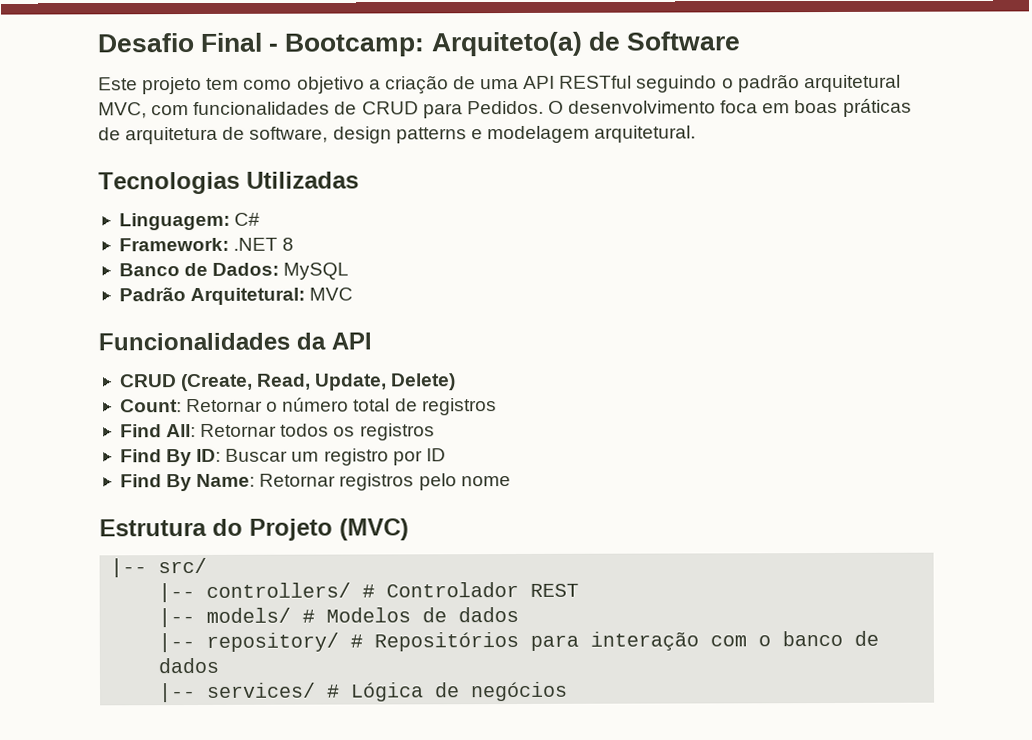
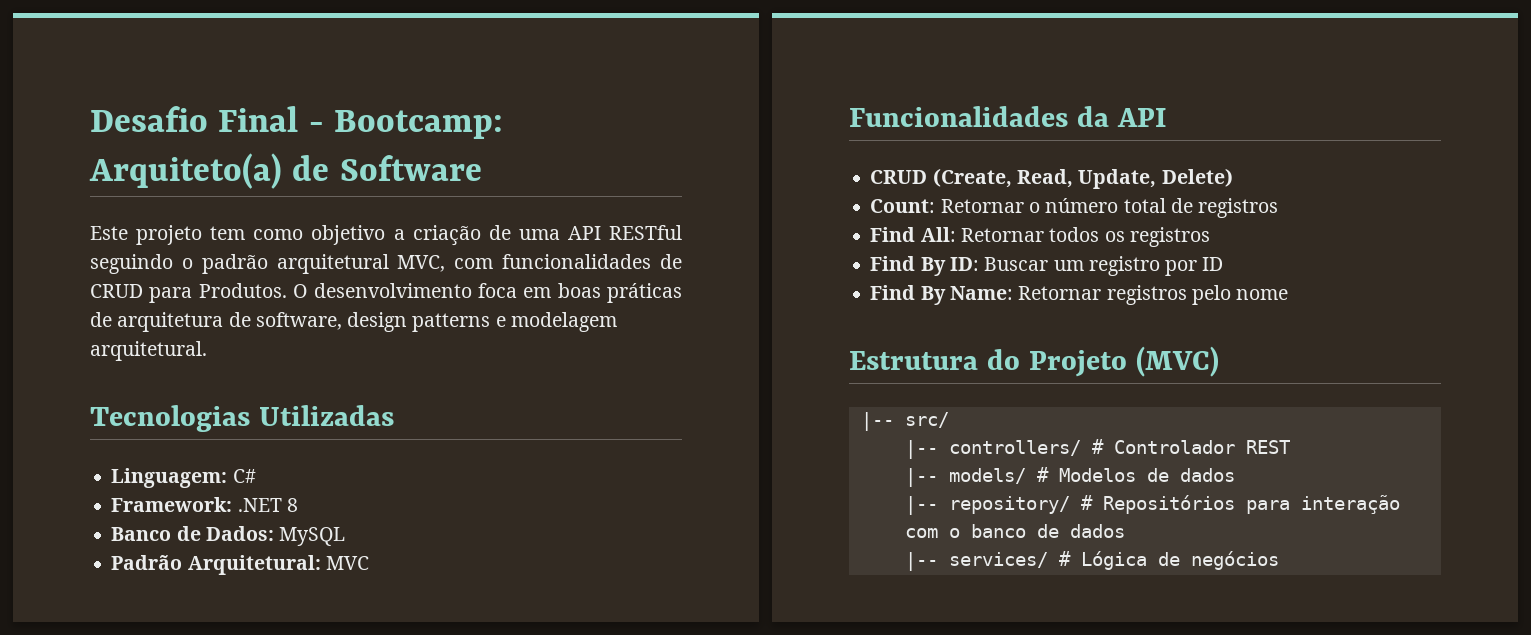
[466,100,544,115] Pedidos. -> [198,283,287,298] Produtos.

